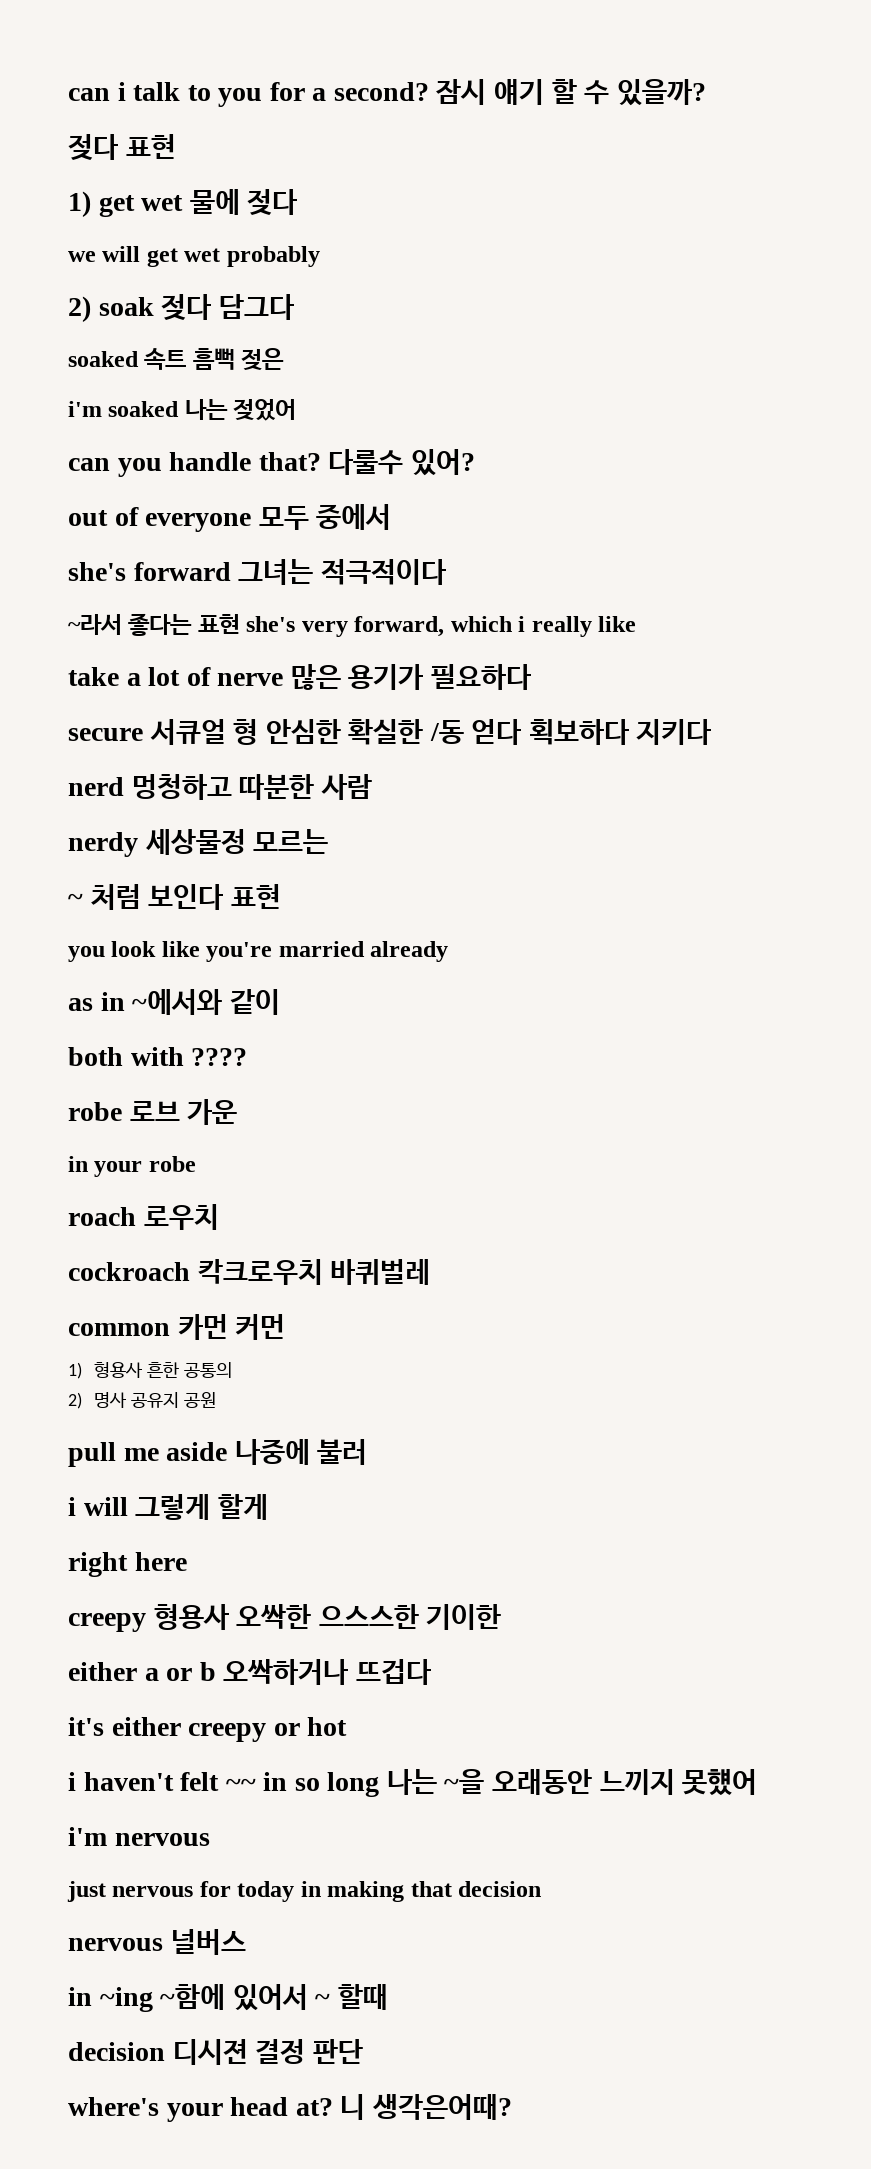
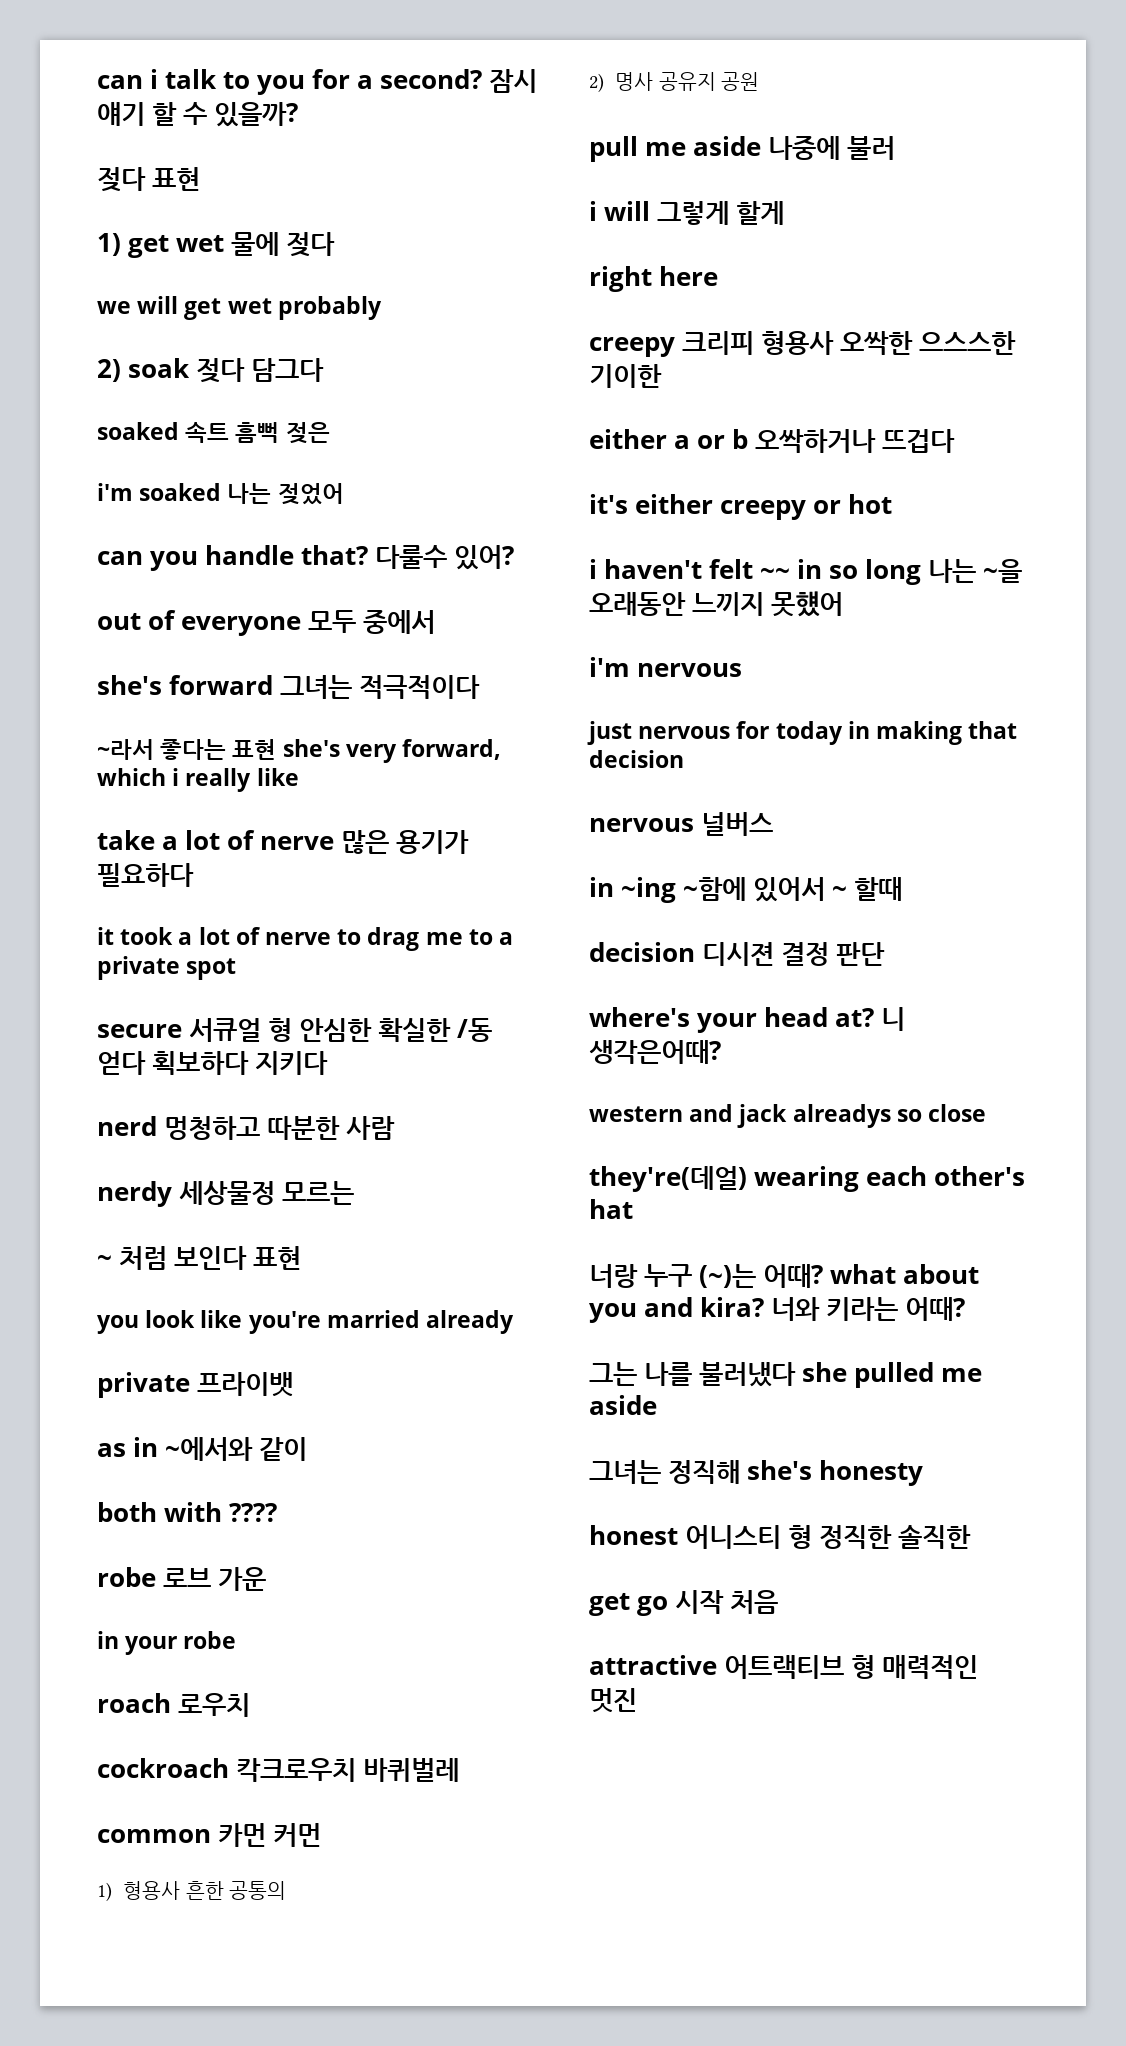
(531, 677) none -> [97,927,514,951] [97,956,237,980] // it took a lot of nerve to drag me to a private spot
(449, 951) none -> [97,1372,293,1398] // private 프라이뱃
(146, 1622) none -> [681,331,754,355] 크리피
(512, 2107) none -> [589,1104,987,1128] [589,1166,1025,1192] [589,1199,633,1219] [589,1264,979,1288] [589,1297,965,1323] [589,1362,982,1388] [589,1395,657,1415] [589,1460,923,1486] [589,1525,971,1549] [589,1590,778,1616] [589,1655,978,1679] [589,1688,637,1713] // western and jack alreadys so close // they're(데얼) wearing each other's hat // 너랑 누구 (~)는 어때? what about you and kira? 너와 키라는 어때? // 그는 나를 불러냈다 she pulled me aside // 그녀는 정직해 she's honesty // honest 어니스티 형 정직한 솔직한 // get go 시작 처음 // attractive 어트랙티브 형 매력적인 멋진

